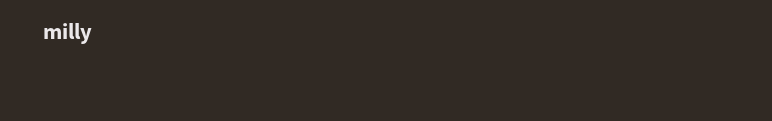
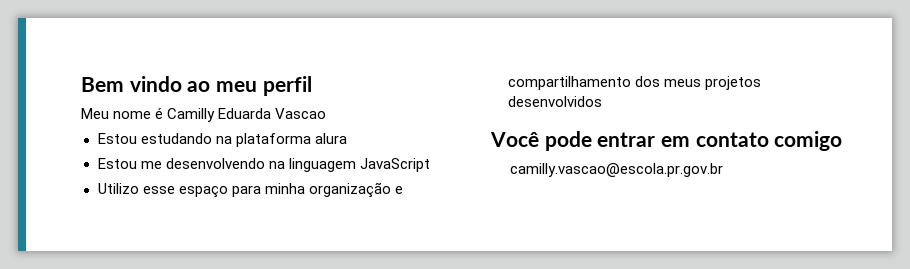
[43,23,92,44] milly -> [81,76,312,96] [81,107,327,122] [97,133,347,147] [97,158,430,172] [97,182,403,198] [507,76,761,90] [507,96,602,107] [490,131,843,151] [510,163,724,177] Bem vindo ao meu perfil // Meu nome é Camilly Eduarda Vascao // Estou estudando na plataforma alura // Estou me desenvolvendo na linguagem JavaScript // Utilizo esse espaço para minha organização e compartilhamento dos meus projetos desenvolvidos // Você pode entrar em contato comigo // camilly.vascao@escola.pr.gov.br

